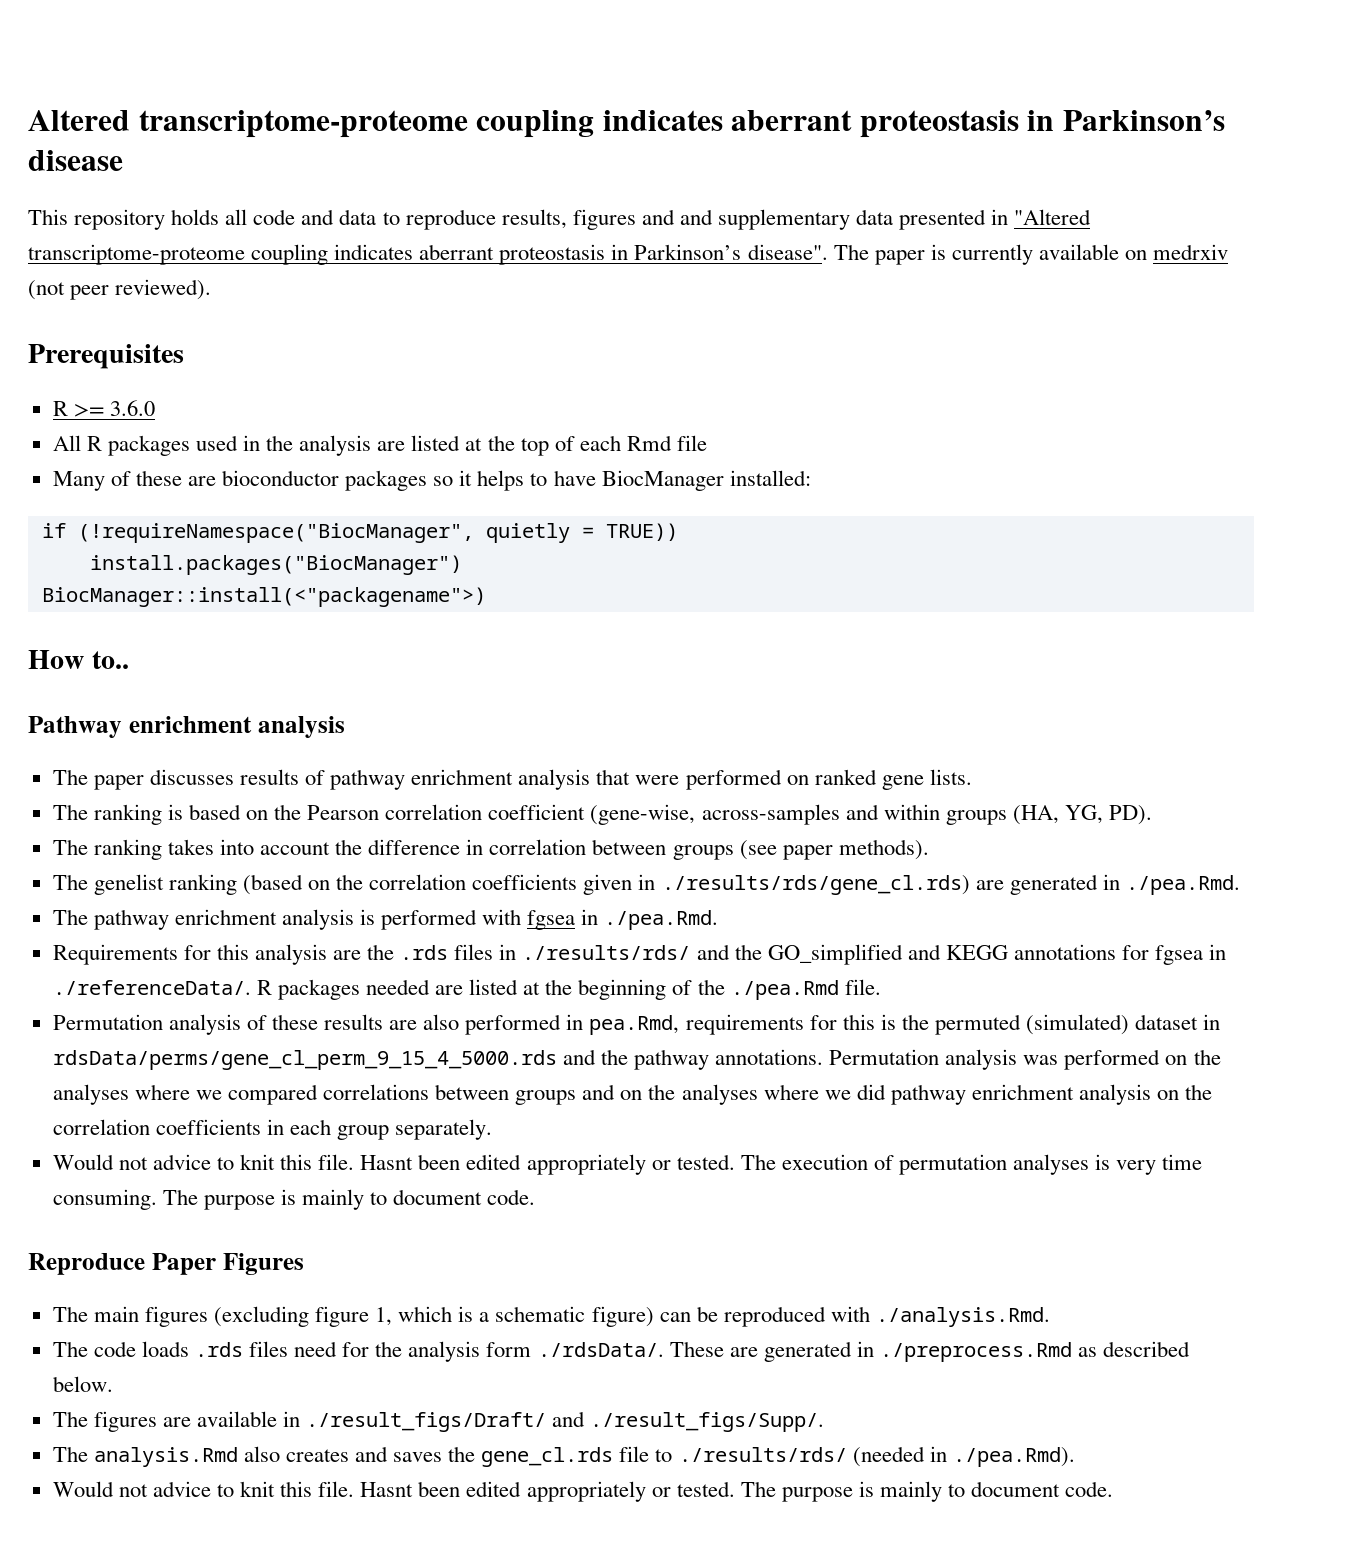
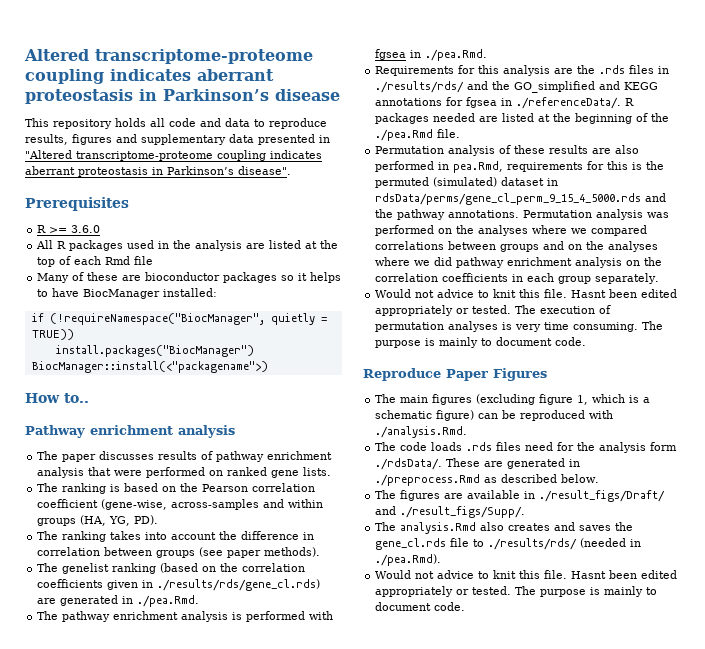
[679,209,713,225] and -> (137, 138) none
[833,244,1229,265] [28,279,212,300] The paper is currently available on medrxiv (not peer reviewed). -> (291, 170) none

